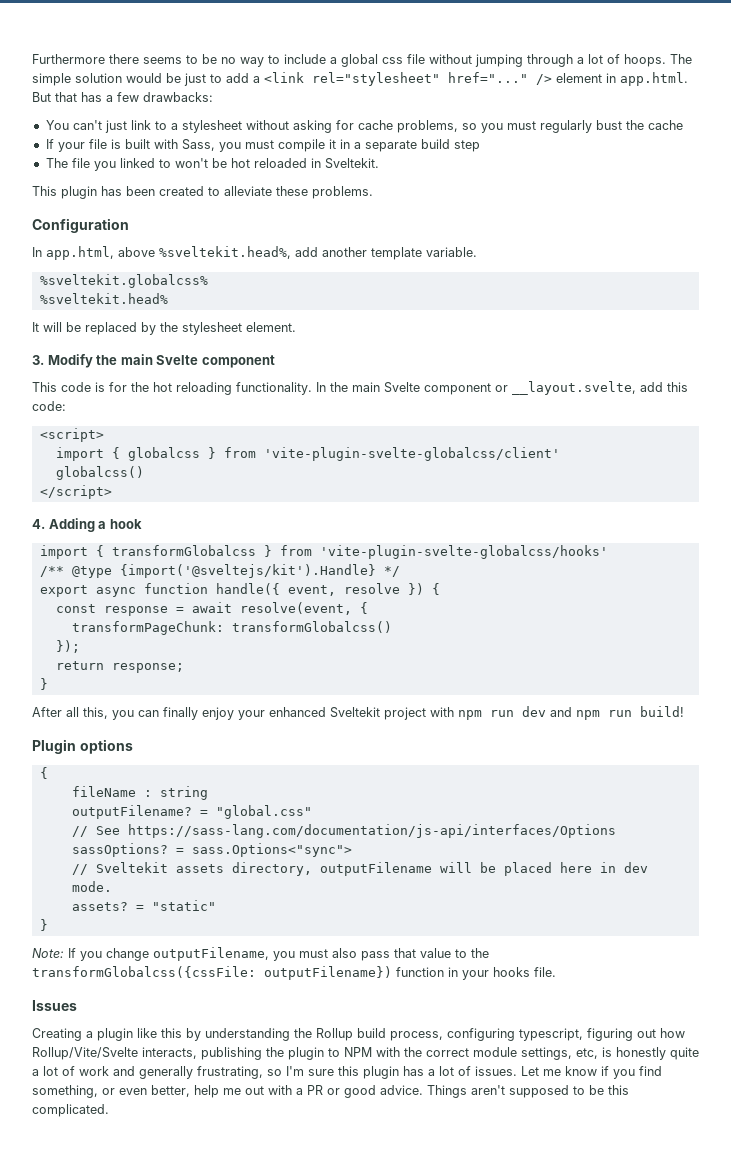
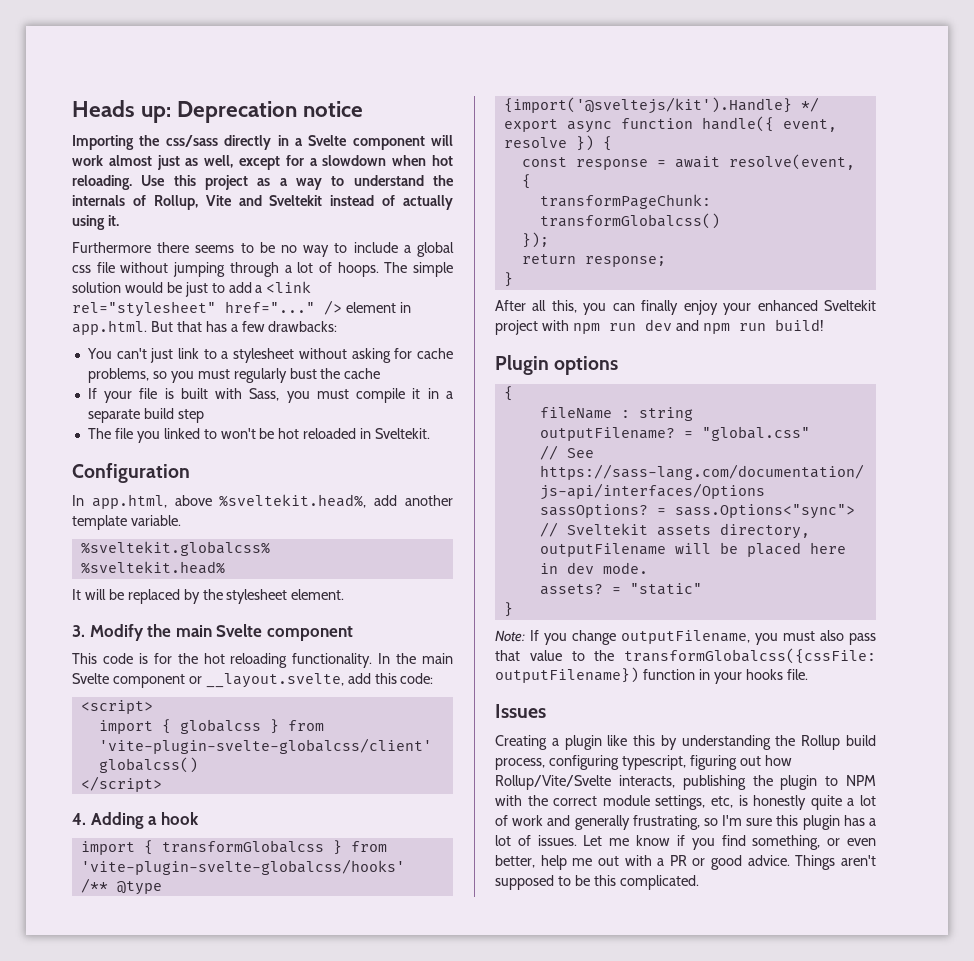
(32, 59) none -> [72,100,364,123] [72,135,453,150] [72,155,454,170] [72,175,454,190] [72,195,453,210] [72,215,119,230] Heads up: Deprecation notice // Importing the css/sass directly in a Svelte component will work almost just as well, except for a slowdown when hot reloading. Use this project as a way to understand the internals of Rollup, Vite and Sveltekit instead of actually using it. //
[32,186,373,199] // This plugin has been created to alleviate these problems. -> (431, 433) none

